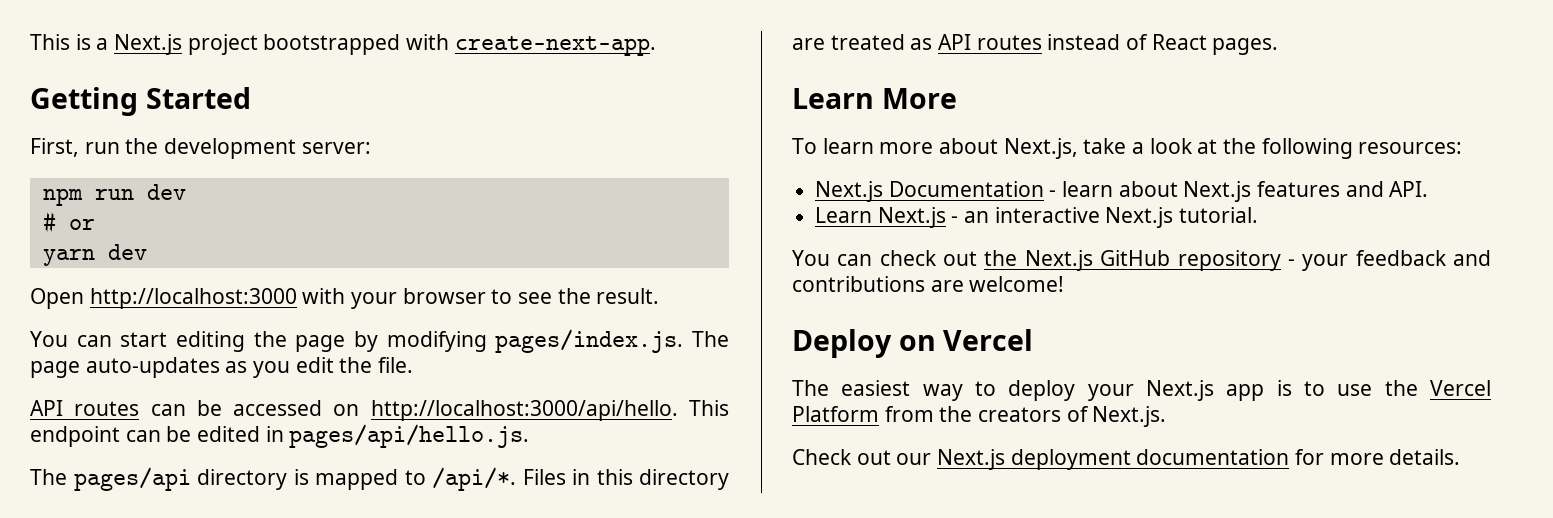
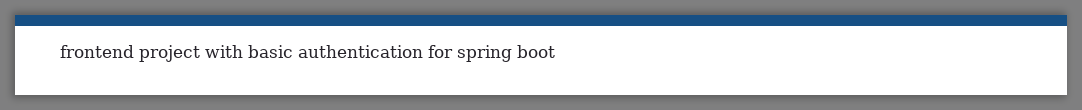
[30,34,656,56] [30,87,251,116] [30,138,371,159] [42,184,186,206] [42,211,95,233] [42,244,147,266] [30,288,660,309] [30,329,729,353] [30,357,414,378] [30,400,729,421] [30,424,530,448] [30,467,729,491] [792,34,1279,55] [792,88,957,109] [792,138,1463,159] [815,181,1429,202] [815,207,1259,228] [792,250,1491,271] [792,276,1065,292] [792,329,1034,358] [792,380,1491,401] [792,406,1167,427] [792,449,1461,470] This is a Next.js project bootstrapped with create-next-app. // Getting Started // First, run the development server: // npm run dev // # or // yarn dev // Open http://localhost:3000 with your browser to see the result. // You can start editing the page by modifying pages/index.js. The page auto-updates as you edit the file. // API routes can be accessed on http://localhost:3000/api/hello. This endpoint can be edited in pages/api/hello.js. // The pages/api directory is mapped to /api/*. Files in this directory are treated as API routes instead of React pages. // Learn More // To learn more about Next.js, take a look at the following resources: // Next.js Documentation - learn about Next.js features and API. // Learn Next.js - an interactive Next.js tutorial. // You can check out the Next.js GitHub repository - your feedback and contributions are welcome! // Deploy on Vercel // The easiest way to deploy your Next.js app is to use the Vercel Platform from the creators of Next.js. // Check out our Next.js deployment documentation for more details. -> [60,45,555,62] frontend project with basic authentication for spring boot

